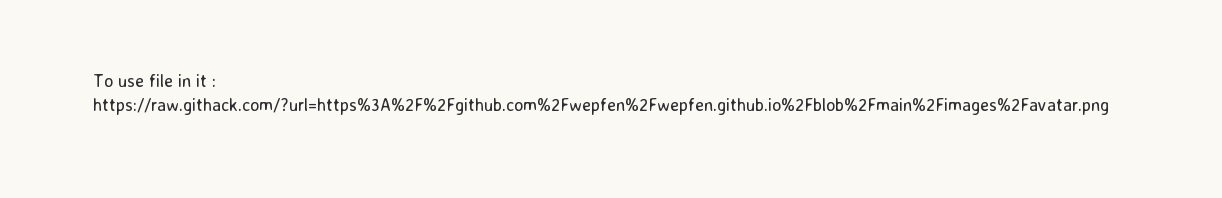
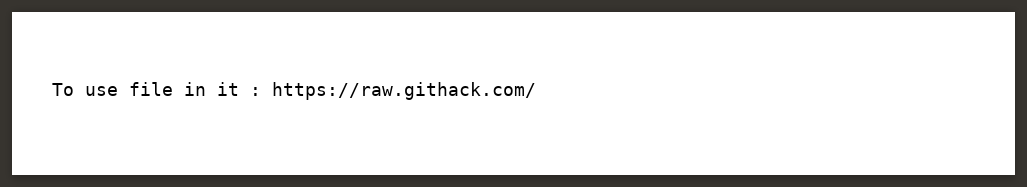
[93,98,1109,115] https://raw.githack.com/?url=https%3A%2F%2Fgithub.com%2Fwepfen%2Fwepfen.github.io%2Fblob%2Fmain%2Fimages%2Favatar.png -> [272,82,536,100] https://raw.githack.com/

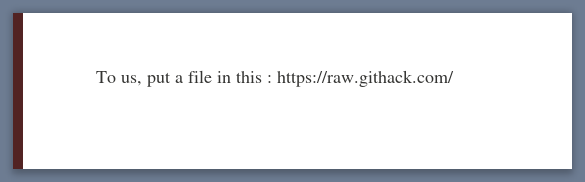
[85,86,118,96] use -> [121,72,183,87] us, put a
[217,82,239,96] it -> [236,71,262,83] this

